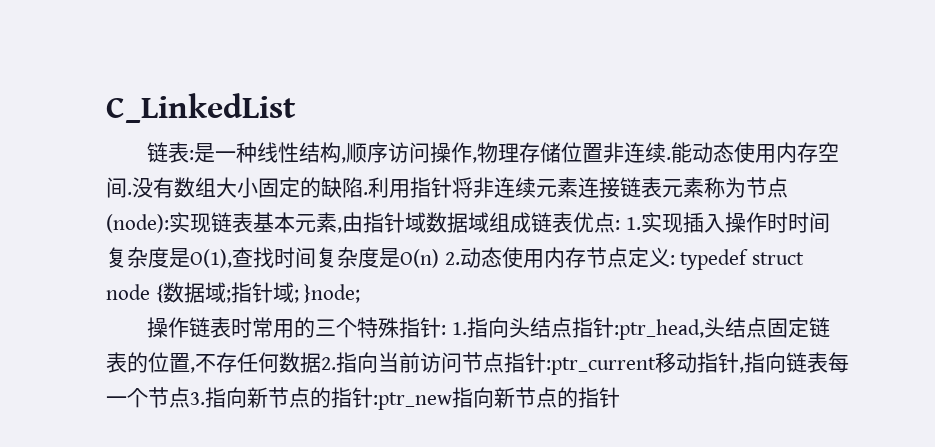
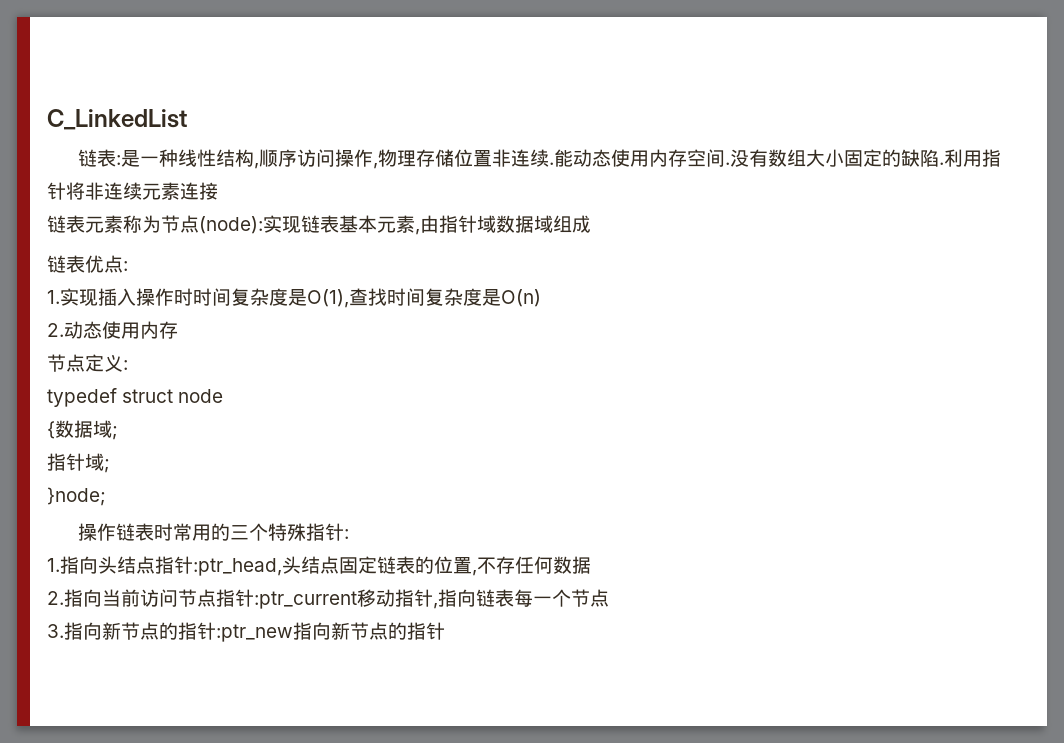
(620, 187) none -> (218, 191) //
(531, 222) none -> (591, 224) //
(620, 225) none -> (128, 266) //
(439, 258) none -> (541, 298) //
(586, 257) none -> (178, 330) //
(675, 260) none -> (128, 365) //
(150, 292) none -> (224, 396) //
(231, 296) none -> (118, 433) //
(299, 296) none -> (110, 466) //
(447, 330) none -> (349, 534) //
(321, 362) none -> (591, 565) //
(190, 397) none -> (609, 598) //

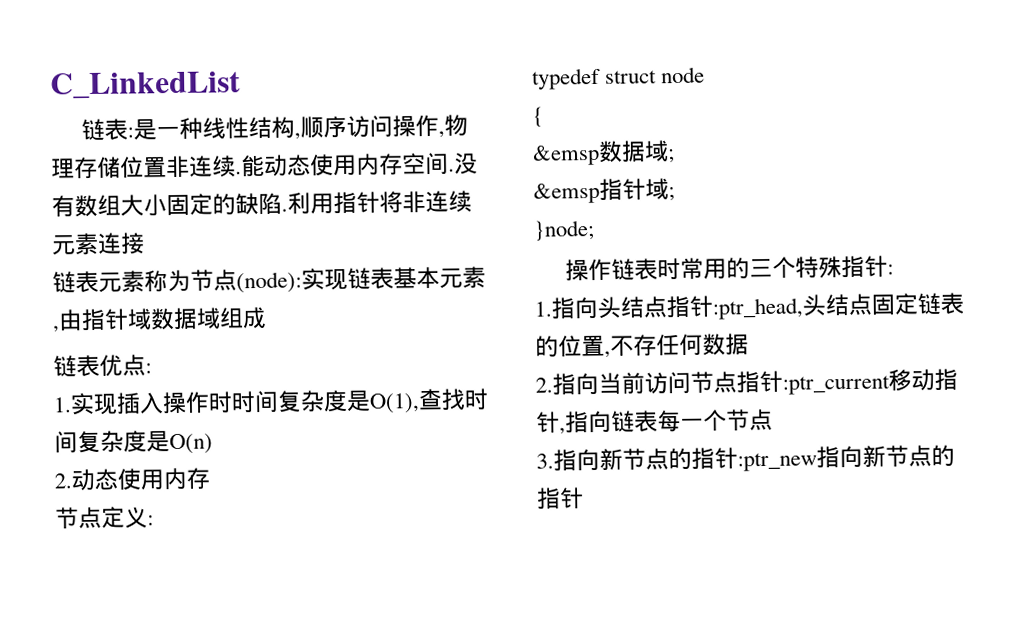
(55, 430) none -> [532,144,600,166] // &emsp
(118, 433) none -> [533,182,600,204] &emsp

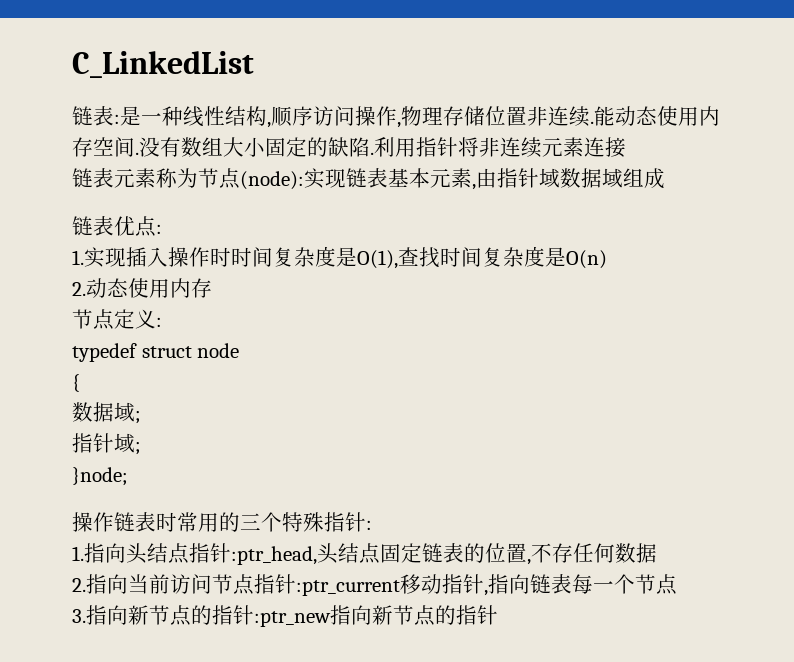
[532,144,600,166] &emsp -> (80, 383) none
[533,182,600,204] &emsp -> (141, 417) none

